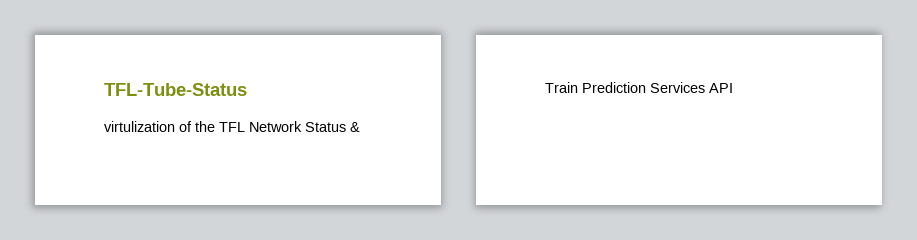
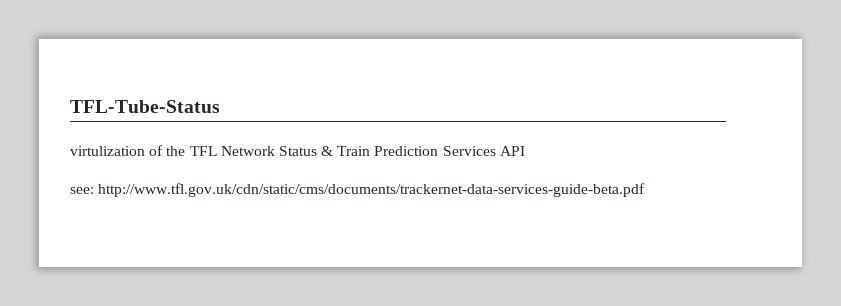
(733, 88) none -> [70,183,646,197] // see: http://www.tfl.gov.uk/cdn/static/cms/documents/trackernet-data-services-guide-beta.pdf

